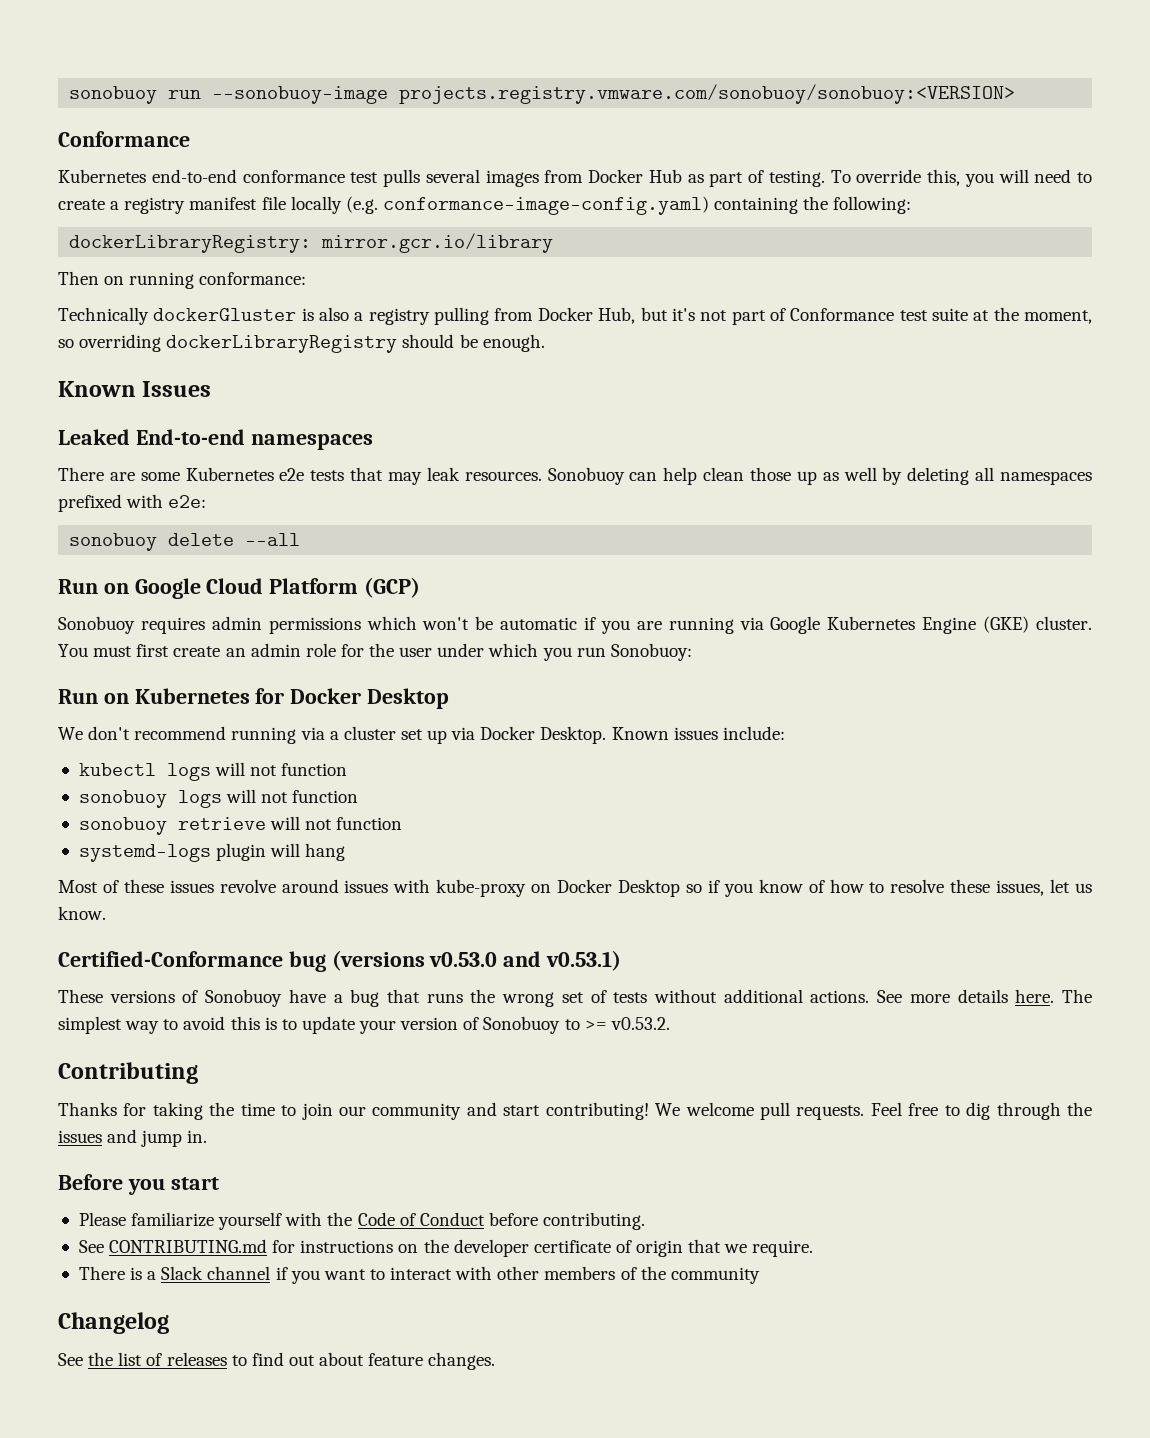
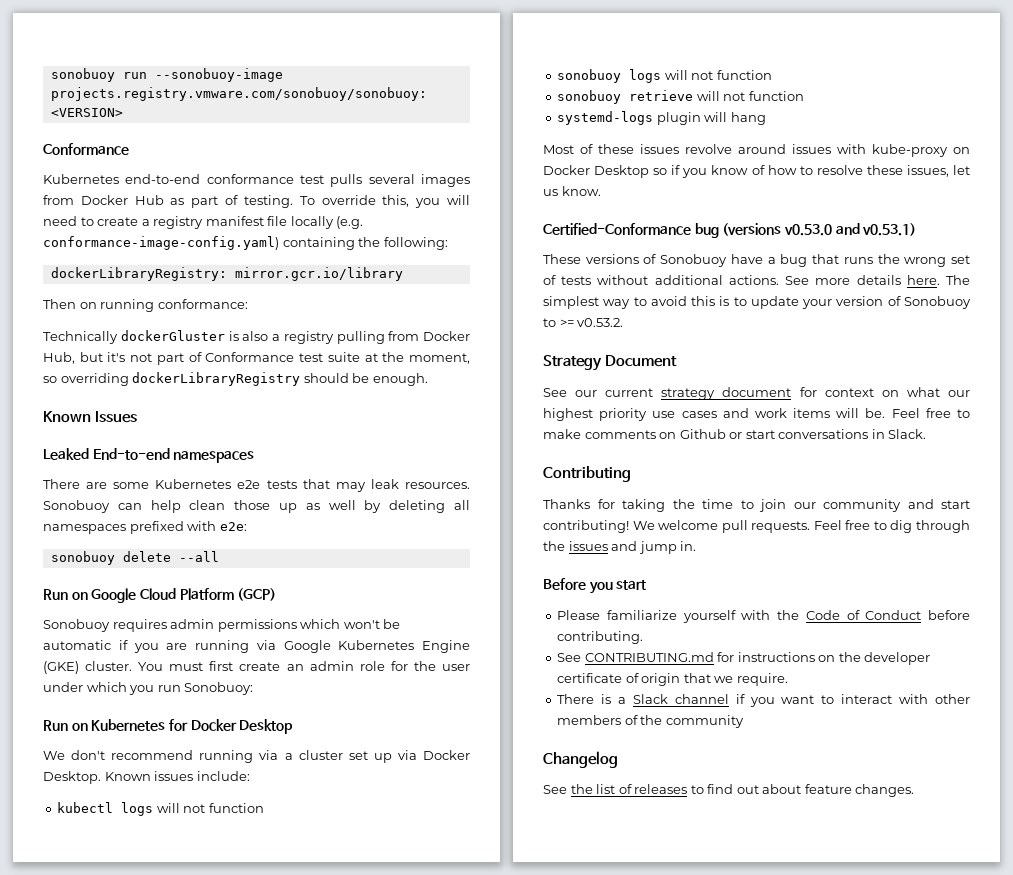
(670, 1023) none -> [543,355,677,371] [543,387,970,400] [543,408,970,421] [543,429,927,439] // Strategy Document // See our current strategy document for context on what our highest priority use cases and work items will be. Feel free to make comments on Github or start conversations in Slack.

